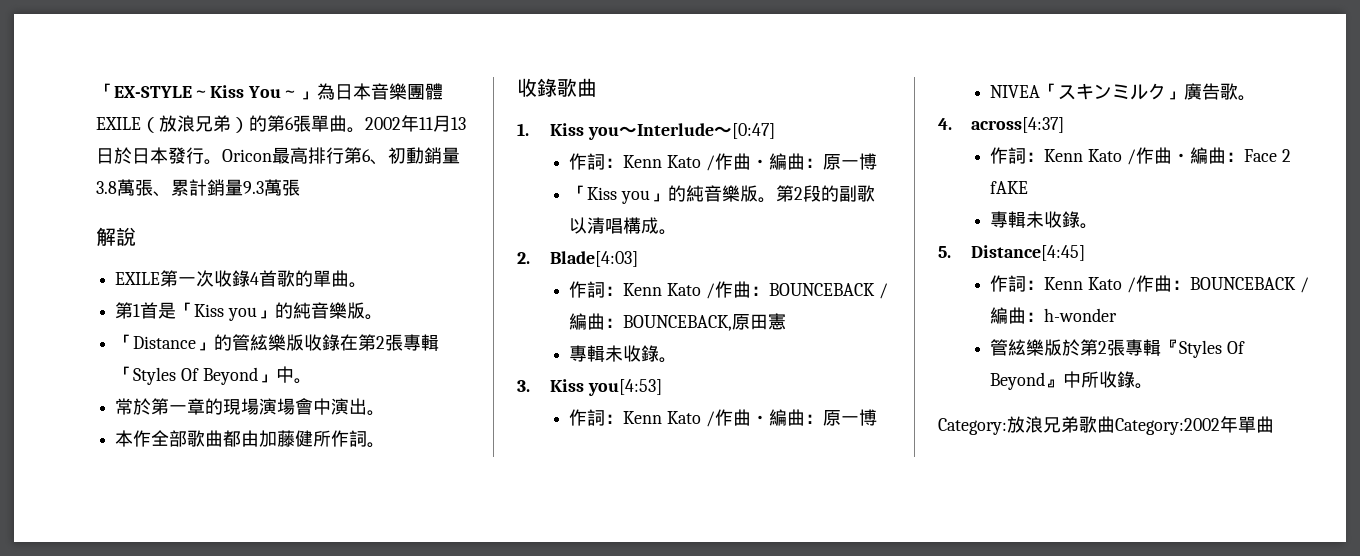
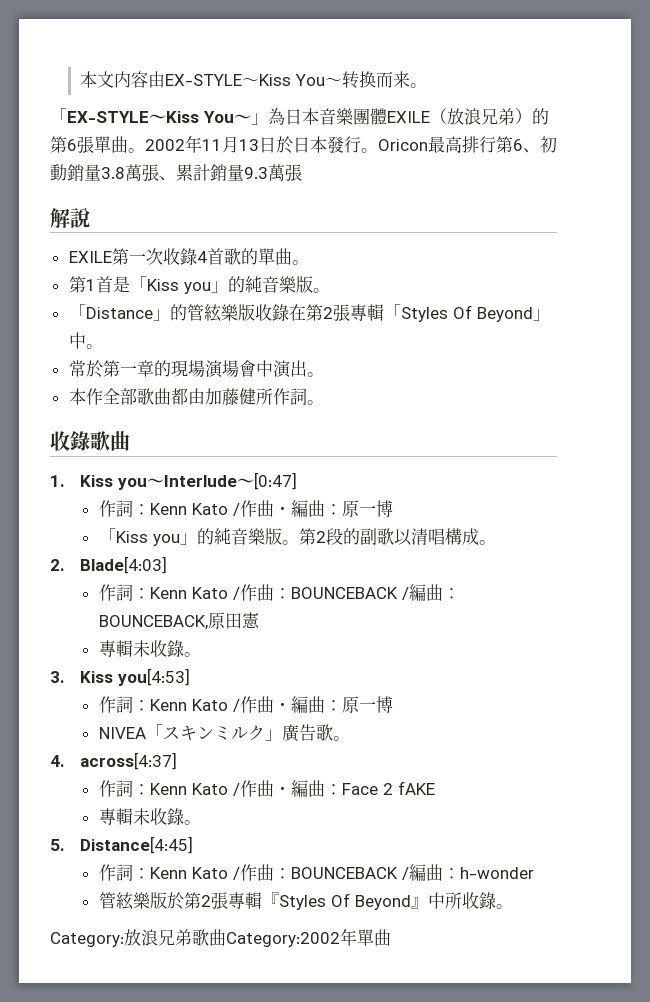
(96, 90) none -> [79,71,427,89] 本文内容由EX-STYLE～Kiss You～转换而来。 //

